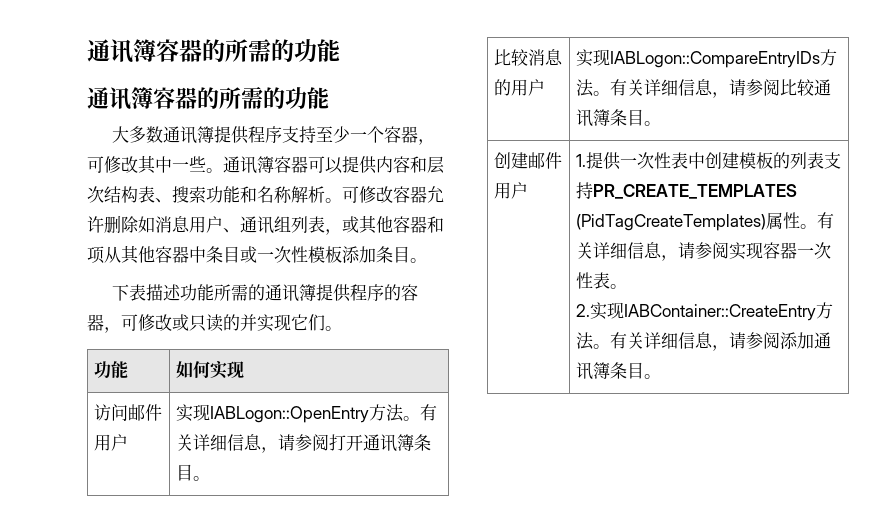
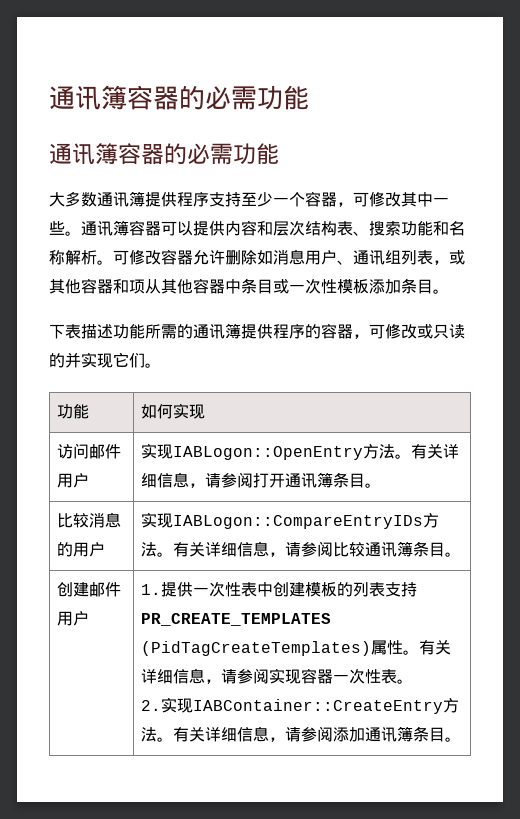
[87,39,294,63] 通讯簿容器的所需的 -> [49,85,257,110] 通讯簿容器的必需
[219,86,285,109] 所需的 -> [187,143,233,165] 必需

